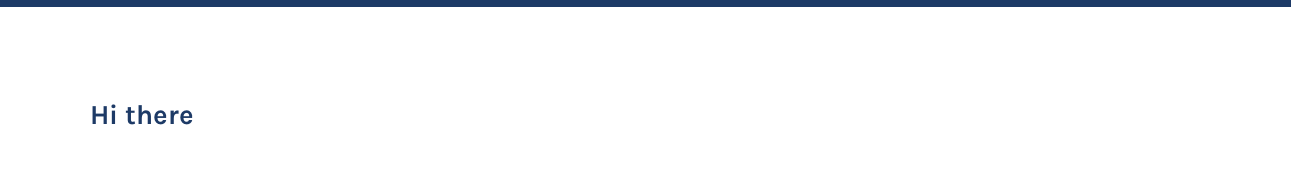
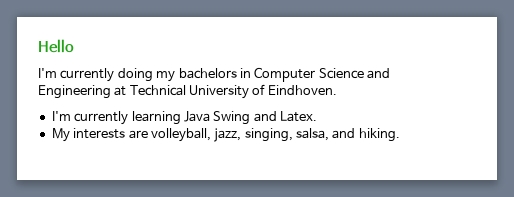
[90,104,195,125] Hi there -> [38,39,74,53] [38,67,390,82] [38,84,337,99] [51,111,317,125] [51,128,400,142] Hello // I'm currently doing my bachelors in Computer Science and Engineering at Technical University of Eindhoven. // I'm currently learning Java Swing and Latex. // My interests are volleyball, jazz, singing, salsa, and hiking.

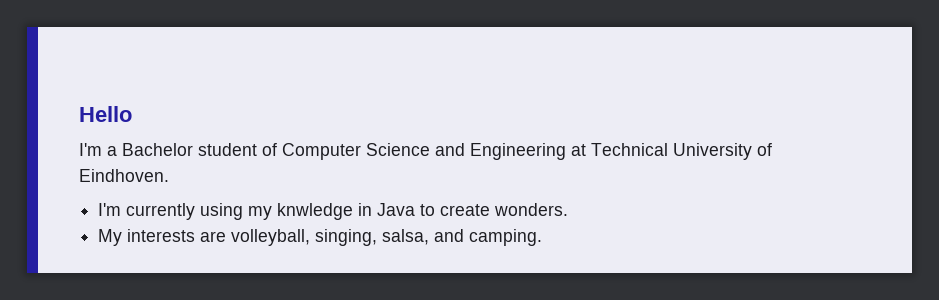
[60,68,251,82] currently doing my bachelors in -> [107,143,277,156] a Bachelor student of
[131,111,317,125] learning Java Swing and Latex. -> [200,203,569,220] using my knwledge in Java to create wonders.
[214,128,242,142] jazz, -> (311, 237) none
[358,128,400,142] hiking. -> [469,229,543,246] camping.

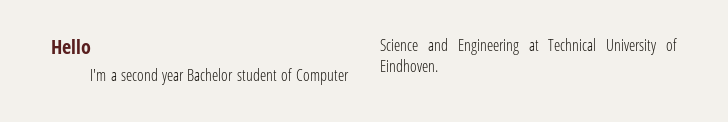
(117, 151) none -> [120,68,185,85] second year
[98,203,569,220] [98,229,543,246] // I'm currently using my knwledge in Java to create wonders. // My interests are volleyball, singing, salsa, and camping. -> (438, 65) none

